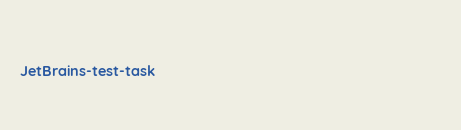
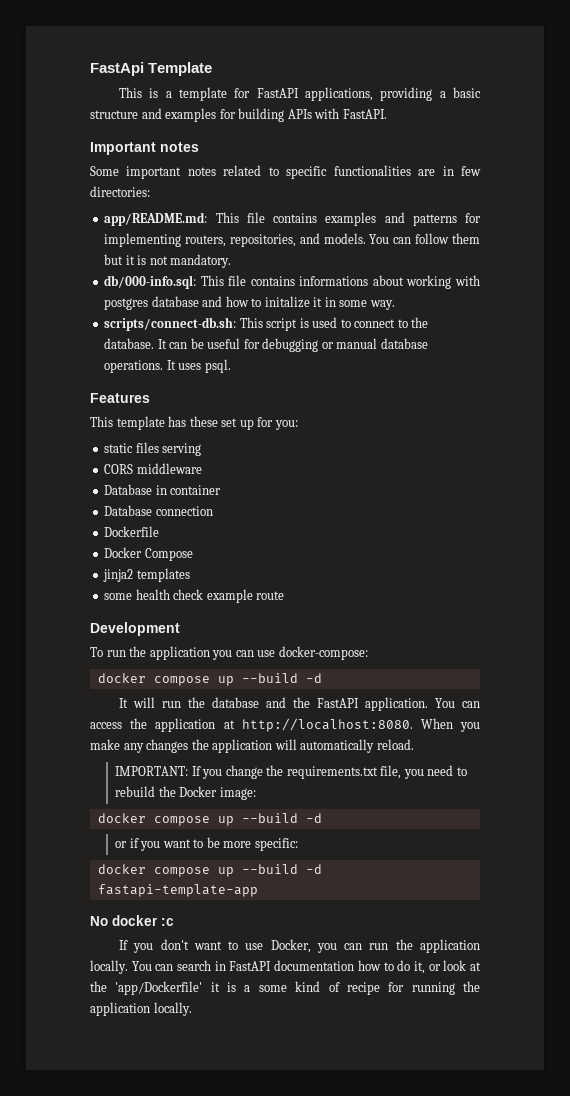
[20,65,155,76] JetBrains-test-task -> [90,62,213,76] [119,87,481,101] [90,108,387,122] [90,142,199,155] [90,165,481,179] [90,186,150,197] [104,212,481,226] [104,233,480,247] [104,254,232,268] [104,275,480,289] [104,296,395,310] [104,317,429,331] [104,338,428,352] [104,359,231,373] [90,393,150,403] [90,416,298,430] [104,442,202,456] [104,463,202,474] [104,484,222,495] [104,505,213,516] [104,526,160,537] [104,547,193,561] [103,568,190,582] [104,589,285,603] [90,622,180,636] [90,646,368,660] [97,673,322,686] [119,697,481,711] [90,718,480,732] [90,739,414,753] [115,765,467,779] [115,786,256,800] [97,813,322,826] [115,837,298,851] [97,864,322,877] [97,884,258,897] [90,915,174,926] [119,939,481,953] [90,960,481,974] [90,981,481,995] [90,1002,192,1016] FastApi Template // This is a template for FastAPI applications, providing a basic structure and examples for building APIs with FastAPI. // Important notes // Some important notes related to specific functionalities are in few directories: // app/README.md: This file contains examples and patterns for implementing routers, repositories, and models. You can follow them but it is not mandatory. // db/000-info.sql: This file contains informations about working with postgres database and how to initalize it in some way. // scripts/connect-db.sh: This script is used to connect to the database. It can be useful for debugging or manual database operations. It uses psql. // Features // This template has these set up for you: // static files serving // CORS middleware // Database in container // Database connection // Dockerfile // Docker Compose // jinja2 templates // some health check example route // Development // To run the application you can use docker-compose: // docker compose up --build -d // It will run the database and the FastAPI application. You can access the application at http://localhost:8080. When you make any changes the application will automatically reload. // IMPORTANT: If you change the requirements.txt file, you need to rebuild the Docker image: // docker compose up --build -d // or if you want to be more specific: // docker compose up --build -d fastapi-template-app // No docker :c // If you don't want to use Docker, you can run the application locally. You can search in FastAPI documentation how to do it, or look at the 'app/Dockerfile' it is a some kind of recipe for running the application locally.

